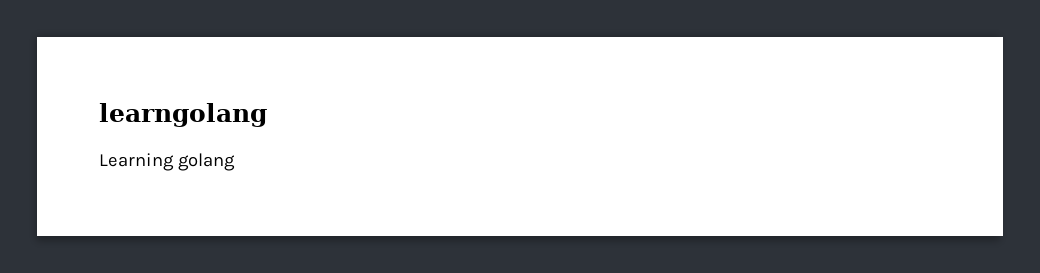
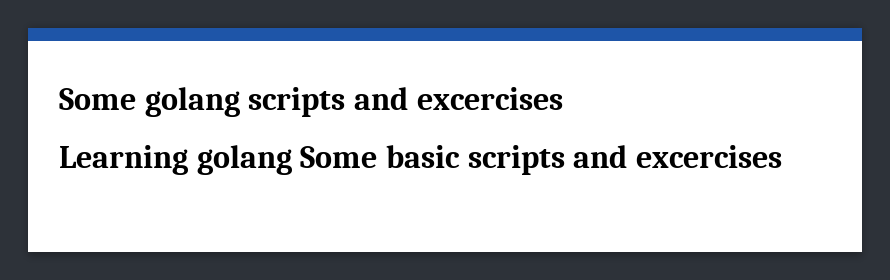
[99,103,267,127] [99,153,235,171] learngolang // Learning golang -> [59,87,563,117] [59,145,782,175] Some golang scripts and excercises // Learning golang Some basic scripts and excercises

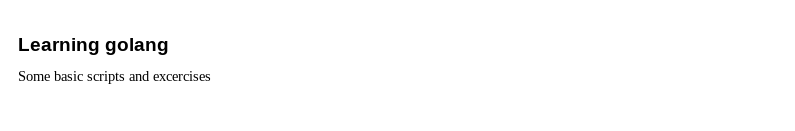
[59,87,563,117] Some golang scripts and excercises // -> (18, 46) none
(292, 160) none -> (170, 46) //

